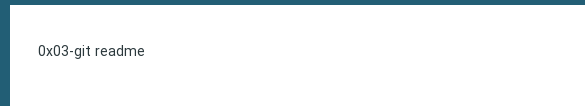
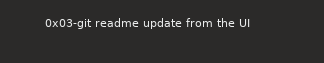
(145, 50) none -> [143,18,250,29] update from the UI

